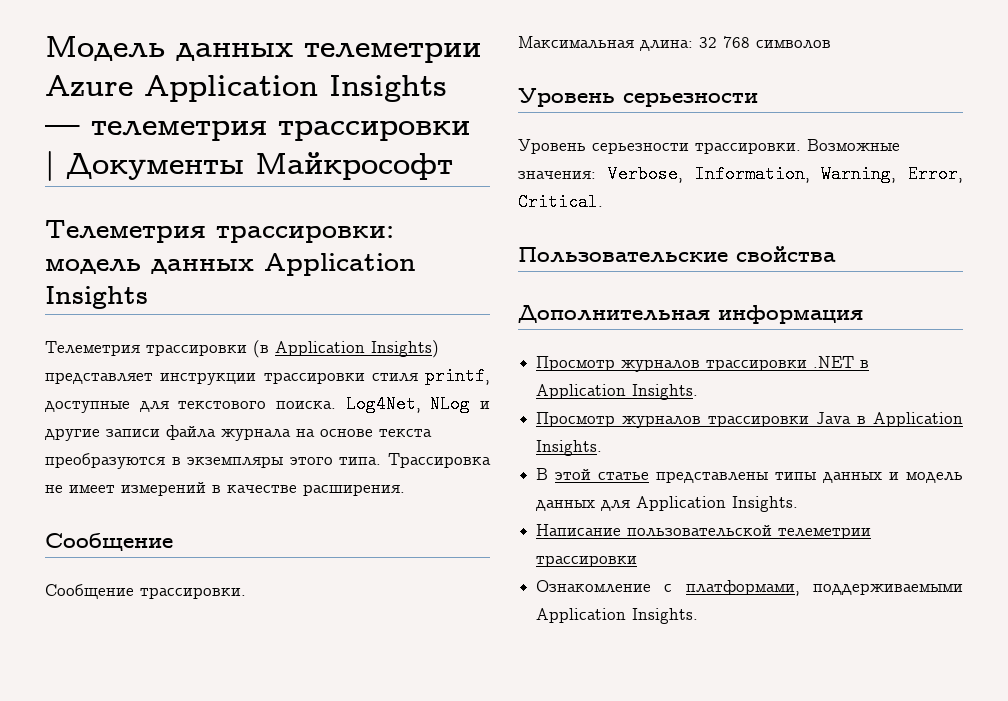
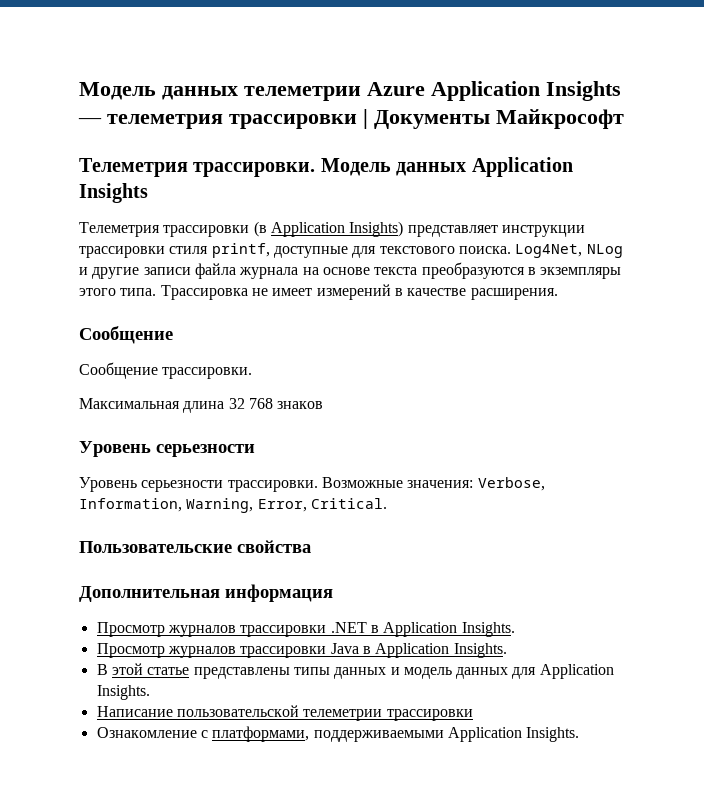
[216,226,394,243] [45,259,141,274] трассировки: модель -> [193,158,391,177] трассировки. Модель
[640,40,693,51] длина: -> [183,401,225,413] длина
[756,40,831,49] символов -> [277,401,324,409] знаков

